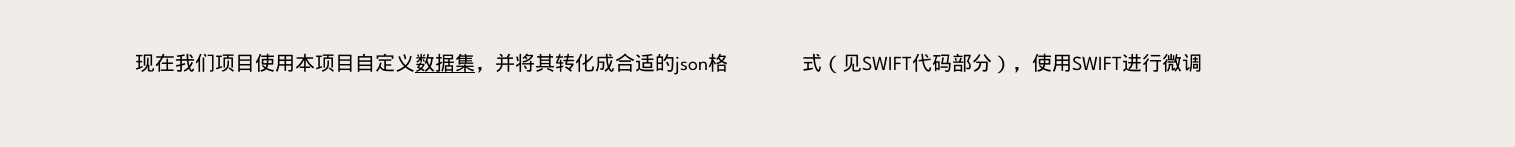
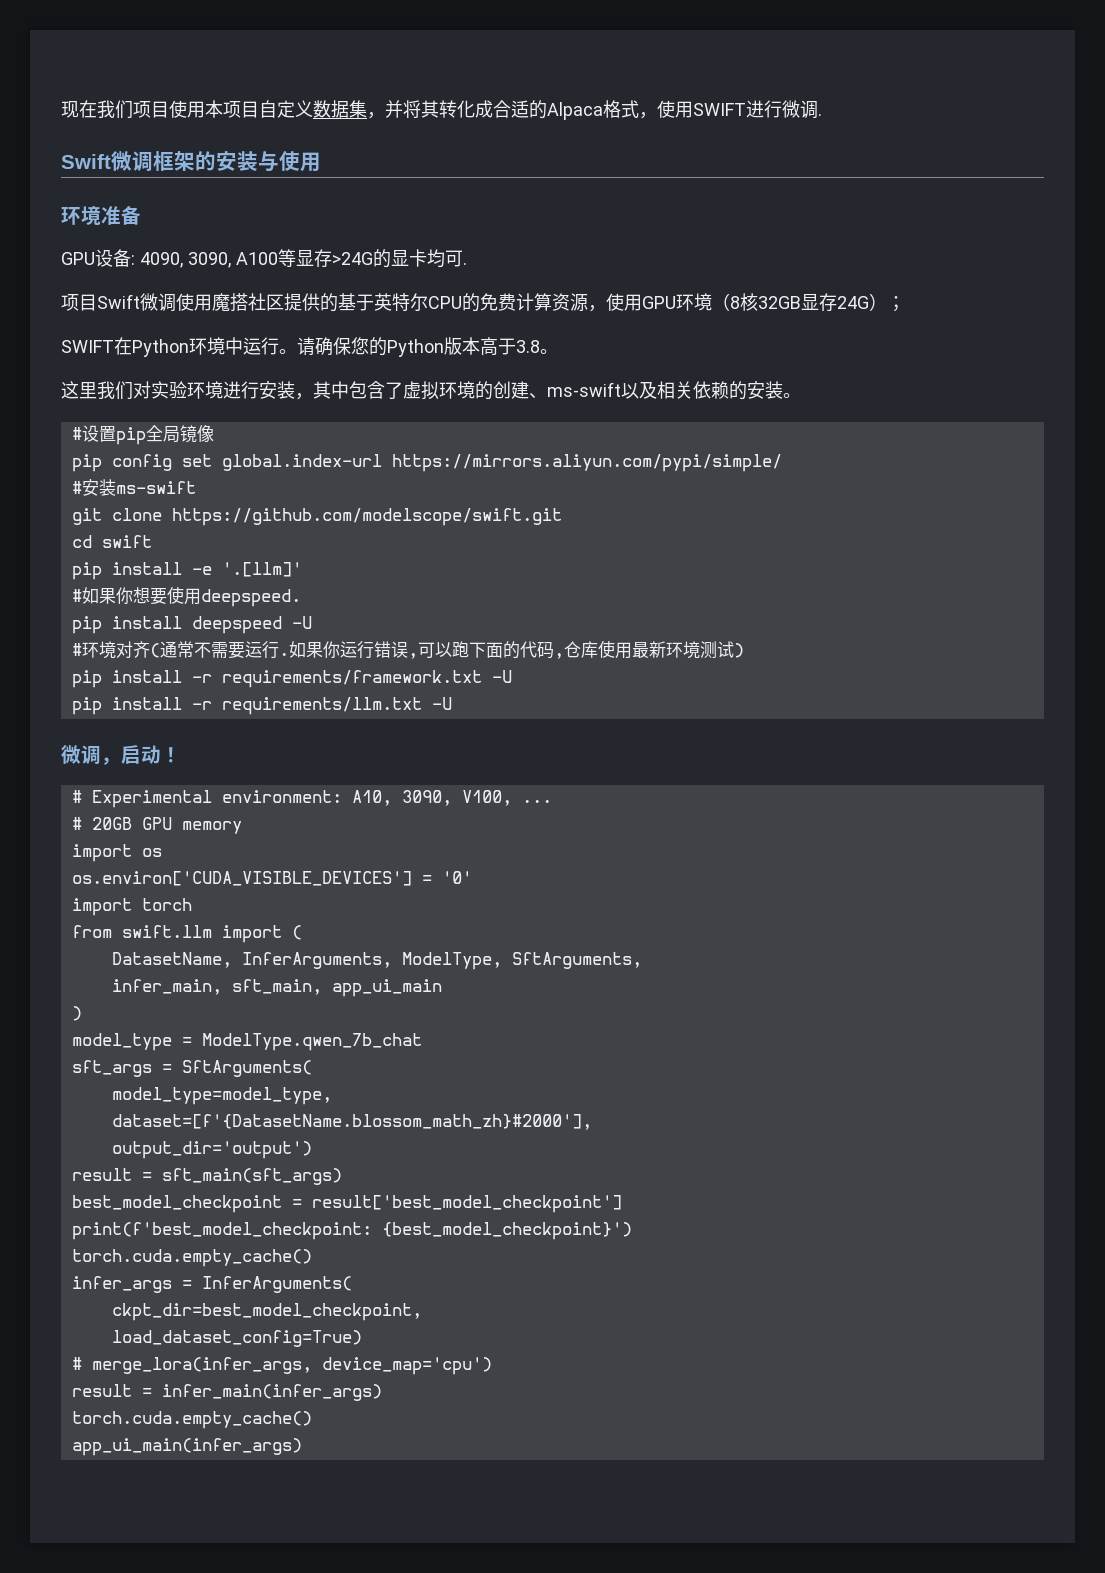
[672,53,1012,75] json格式（见SWIFT代码部分） -> [547,100,639,120] Alpaca格式
(1202, 62) none -> [818,113,822,116] [61,151,321,172] [61,206,141,225] [61,249,467,268] [61,293,905,312] [61,337,558,357] [61,381,801,400] [71,425,214,445] [71,454,782,472] [71,479,196,496] [71,508,562,526] [71,535,152,548] [71,562,302,580] [71,586,301,607] [71,616,312,634] [71,640,744,659] [71,670,512,688] [71,697,452,715] [61,745,181,765] [71,790,552,808] [71,817,242,834] [71,844,162,862] [71,871,472,886] [71,898,192,916] [71,925,302,943] [111,952,642,970] [111,979,442,997] [71,1006,82,1021] [71,1033,422,1051] [71,1060,312,1077] [111,1087,332,1105] [111,1114,592,1130] [111,1141,312,1159] [71,1168,342,1185] [71,1195,622,1213] [71,1222,632,1240] [71,1249,312,1267] [71,1276,352,1293] [111,1303,422,1321] [111,1330,362,1347] [71,1357,492,1375] [71,1384,382,1401] [71,1411,312,1429] [71,1438,302,1456] . // Swift微调框架的安装与使用 // 环境准备 // GPU设备: 4090, 3090, A100等显存>24G的显卡均可. // 项目Swift微调使用魔搭社区提供的基于英特尔CPU的免费计算资源，使用GPU环境（8核32GB显存24G）； // SWIFT在Python环境中运行。请确保您的Python版本高于3.8。 // 这里我们对实验环境进行安装，其中包含了虚拟环境的创建、ms-swift以及相关依赖的安装。 // #设置pip全局镜像 // pip config set global.index-url https://mirrors.aliyun.com/pypi/simple/ // #安装ms-swift // git clone https://github.com/modelscope/swift.git // cd swift // pip install -e '.[llm]' // #如果你想要使用deepspeed. // pip install deepspeed -U // #环境对齐(通常不需要运行.如果你运行错误,可以跑下面的代码,仓库使用最新环境测试) // pip install -r requirements/framework.txt -U // pip install -r requirements/llm.txt -U // 微调，启动！ // # Experimental environment: A10, 3090, V100, ... // # 20GB GPU memory // import os // os.environ['CUDA_VISIBLE_DEVICES'] = '0' // import torch // from swift.llm import ( // DatasetName, InferArguments, ModelType, SftArguments, // infer_main, sft_main, app_ui_main // ) // model_type = ModelType.qwen_7b_chat // sft_args = SftArguments( // model_type=model_type, // dataset=[f'{DatasetName.blossom_math_zh}#2000'], // output_dir='output') // result = sft_main(sft_args) // best_model_checkpoint = result['best_model_checkpoint'] // print(f'best_model_checkpoint: {best_model_checkpoint}') // torch.cuda.empty_cache() // infer_args = InferArguments( // ckpt_dir=best_model_checkpoint, // load_dataset_config=True) // # merge_lora(infer_args, device_map='cpu') // result = infer_main(infer_args) // torch.cuda.empty_cache() // app_ui_main(infer_args)

